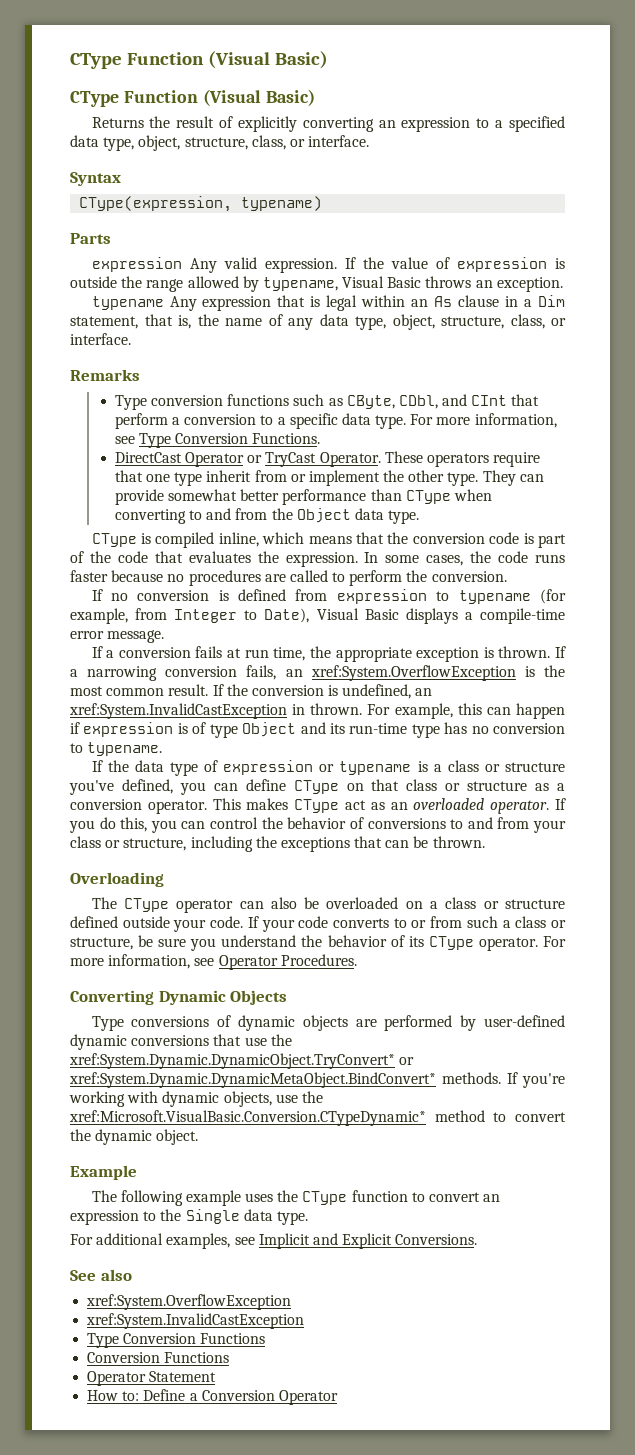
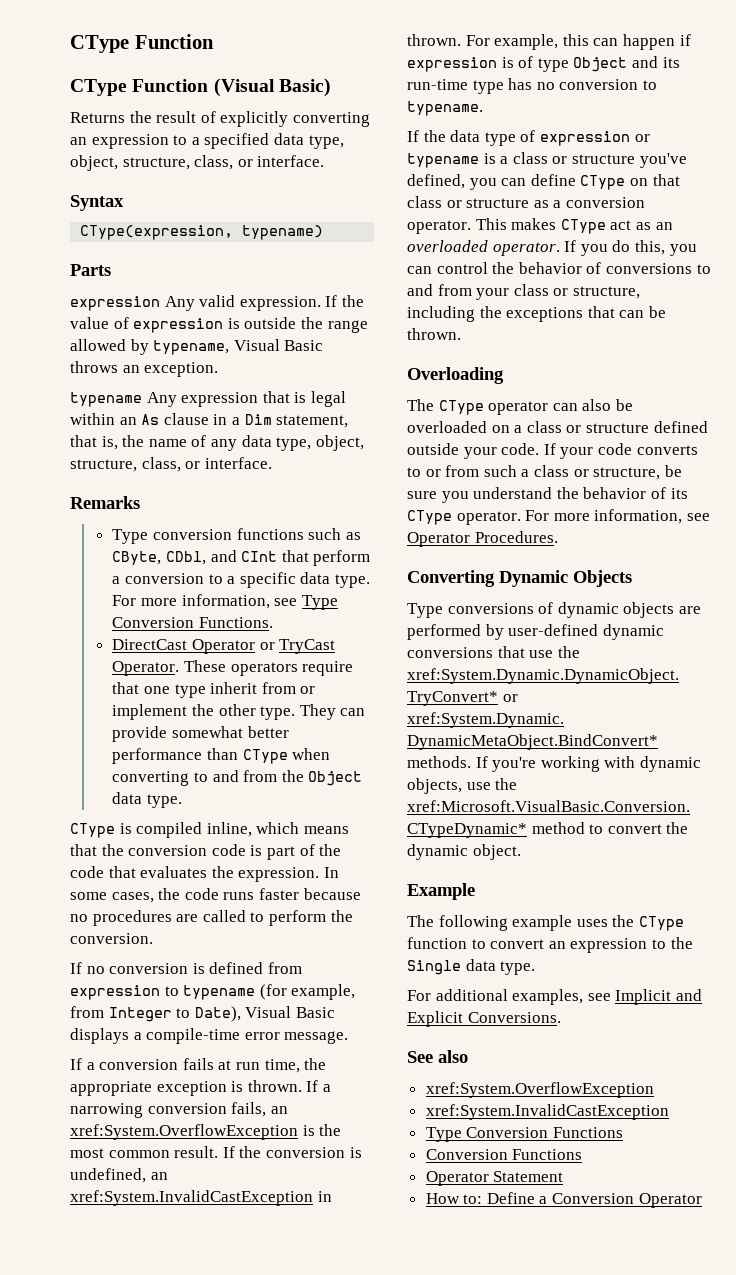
[70,51,329,69] CType Function (Visual Basic) -> [70,34,214,53] CType Function

